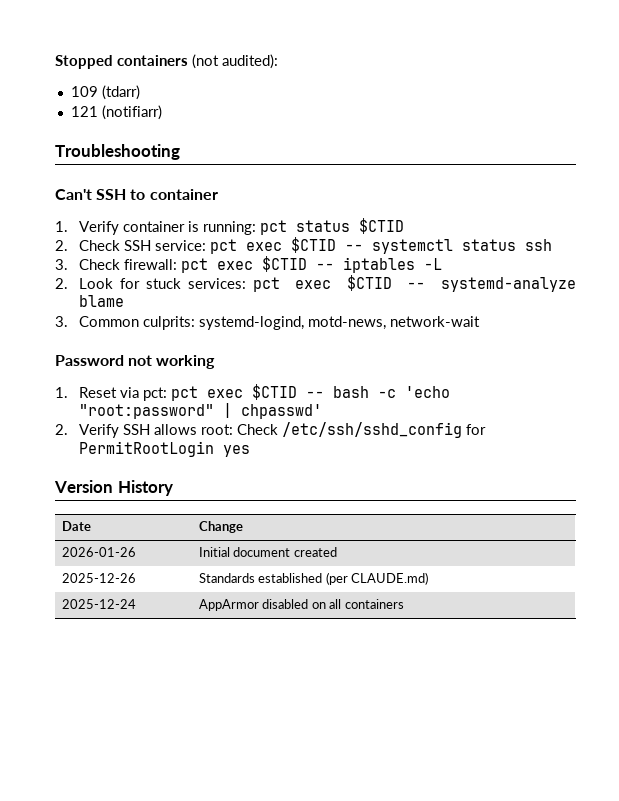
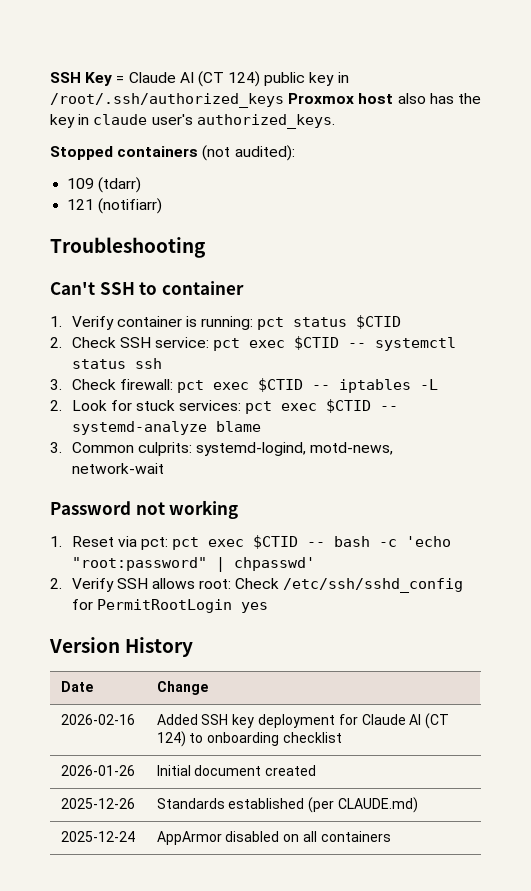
(55, 62) none -> [50,71,349,87] [50,93,481,108] [50,114,335,129] SSH Key = Claude AI (CT 124) public key in /root/.ssh/authorized_keys Proxmox host also has the key in claude user's authorized_keys. //
(243, 527) none -> [60,714,135,725] [156,713,450,729] [156,731,343,747] // 2026-02-16 | Added SSH key deployment for Claude AI (CT 124) to onboarding checklist

